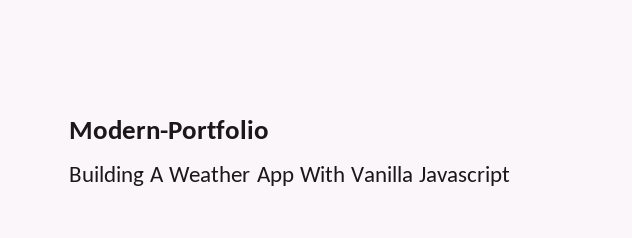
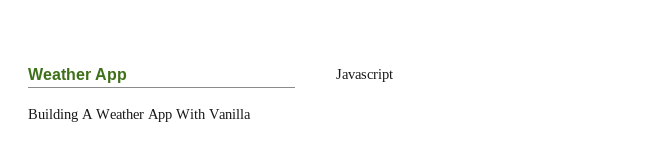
[69,120,269,139] Modern-Portfolio -> [28,68,128,83] Weather App

